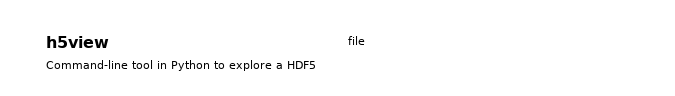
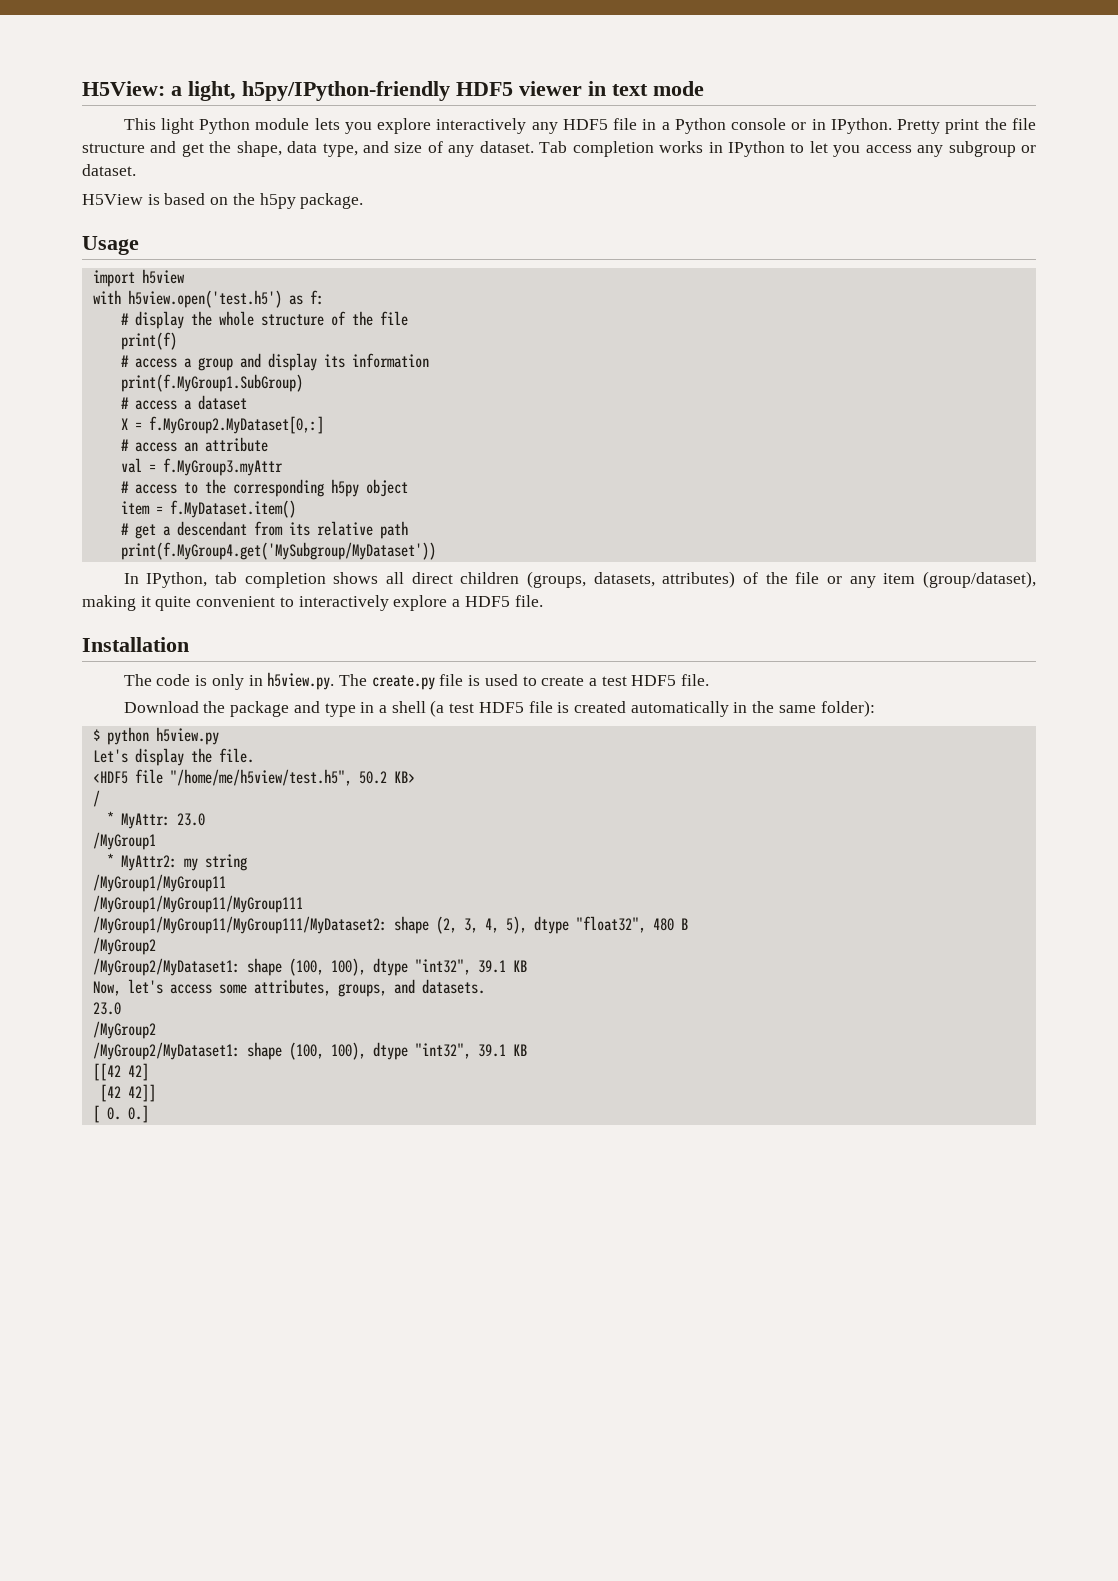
[46,36,109,48] [46,60,316,71] [348,36,365,45] h5view // Command-line tool in Python to explore a HDF5 file -> [82,81,704,101] [123,118,1036,134] [82,141,1036,157] [82,164,136,176] [82,193,364,209] [82,236,139,255] [92,269,185,287] [92,290,324,308] [120,311,408,329] [120,332,177,350] [120,353,429,371] [120,374,303,392] [120,395,247,410] [120,416,324,434] [120,437,268,452] [120,458,283,476] [120,479,408,497] [120,500,296,518] [120,521,408,539] [120,542,436,560] [123,571,1037,588] [82,595,543,611] [82,637,189,652] [123,672,710,690] [123,700,875,717] [92,727,219,745] [92,748,254,766] [92,769,415,786] [92,790,100,807] [106,811,205,829] [92,832,156,850] [106,853,247,871] [92,874,226,892] [92,895,303,913] [92,916,688,934] [92,937,156,955] [92,958,527,976] [92,979,485,997] [92,1002,121,1015] [92,1021,156,1039] [92,1042,527,1060] [92,1063,149,1081] [99,1084,156,1102] [92,1105,149,1123] H5View: a light, h5py/IPython-friendly HDF5 viewer in text mode // This light Python module lets you explore interactively any HDF5 file in a Python console or in IPython. Pretty print the file structure and get the shape, data type, and size of any dataset. Tab completion works in IPython to let you access any subgroup or dataset. // H5View is based on the h5py package. // Usage // import h5view // with h5view.open('test.h5') as f: // # display the whole structure of the file // print(f) // # access a group and display its information // print(f.MyGroup1.SubGroup) // # access a dataset // X = f.MyGroup2.MyDataset[0,:] // # access an attribute // val = f.MyGroup3.myAttr // # access to the corresponding h5py object // item = f.MyDataset.item() // # get a descendant from its relative path // print(f.MyGroup4.get('MySubgroup/MyDataset')) // In IPython, tab completion shows all direct children (groups, datasets, attributes) of the file or any item (group/dataset), making it quite convenient to interactively explore a HDF5 file. // Installation // The code is only in h5view.py. The create.py file is used to create a test HDF5 file. // Download the package and type in a shell (a test HDF5 file is created automatically in the same folder): // $ python h5view.py // Let's display the file. // <HDF5 file "/home/me/h5view/test.h5", 50.2 KB> // / // * MyAttr: 23.0 // /MyGroup1 // * MyAttr2: my string // /MyGroup1/MyGroup11 // /MyGroup1/MyGroup11/MyGroup111 // /MyGroup1/MyGroup11/MyGroup111/MyDataset2: shape (2, 3, 4, 5), dtype "float32", 480 B // /MyGroup2 // /MyGroup2/MyDataset1: shape (100, 100), dtype "int32", 39.1 KB // Now, let's access some attributes, groups, and datasets. // 23.0 // /MyGroup2 // /MyGroup2/MyDataset1: shape (100, 100), dtype "int32", 39.1 KB // [[42 42] // [42 42]] // [ 0. 0.]

